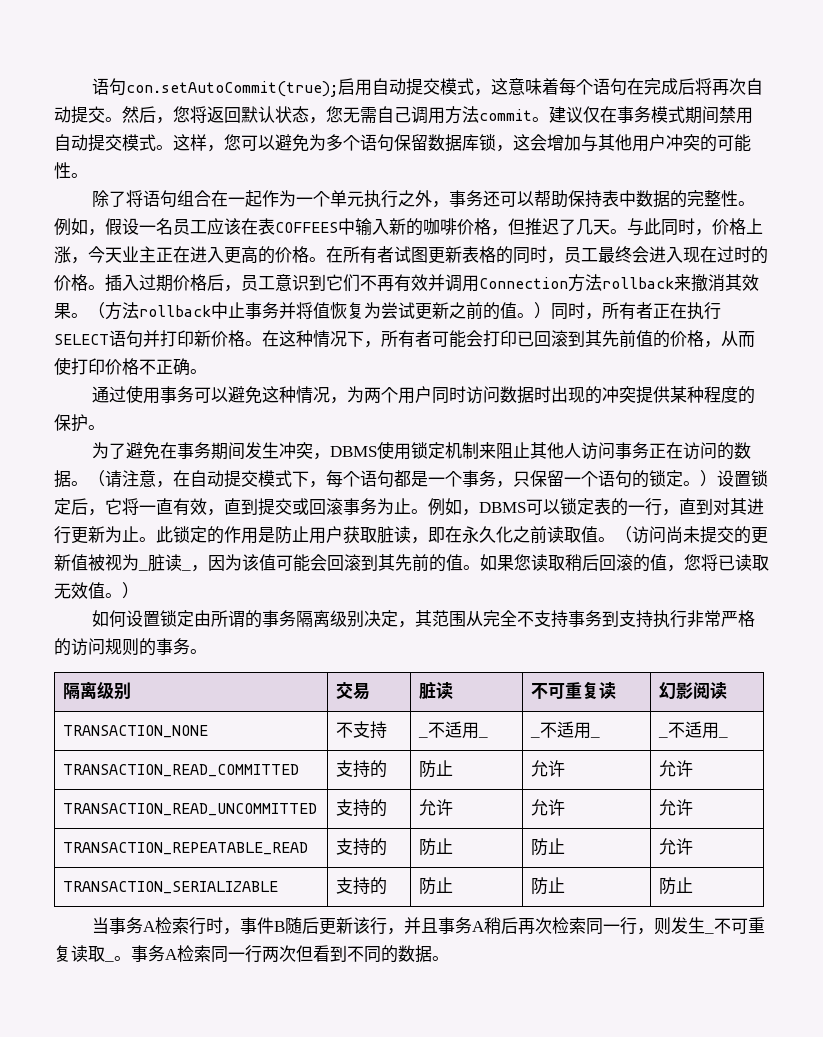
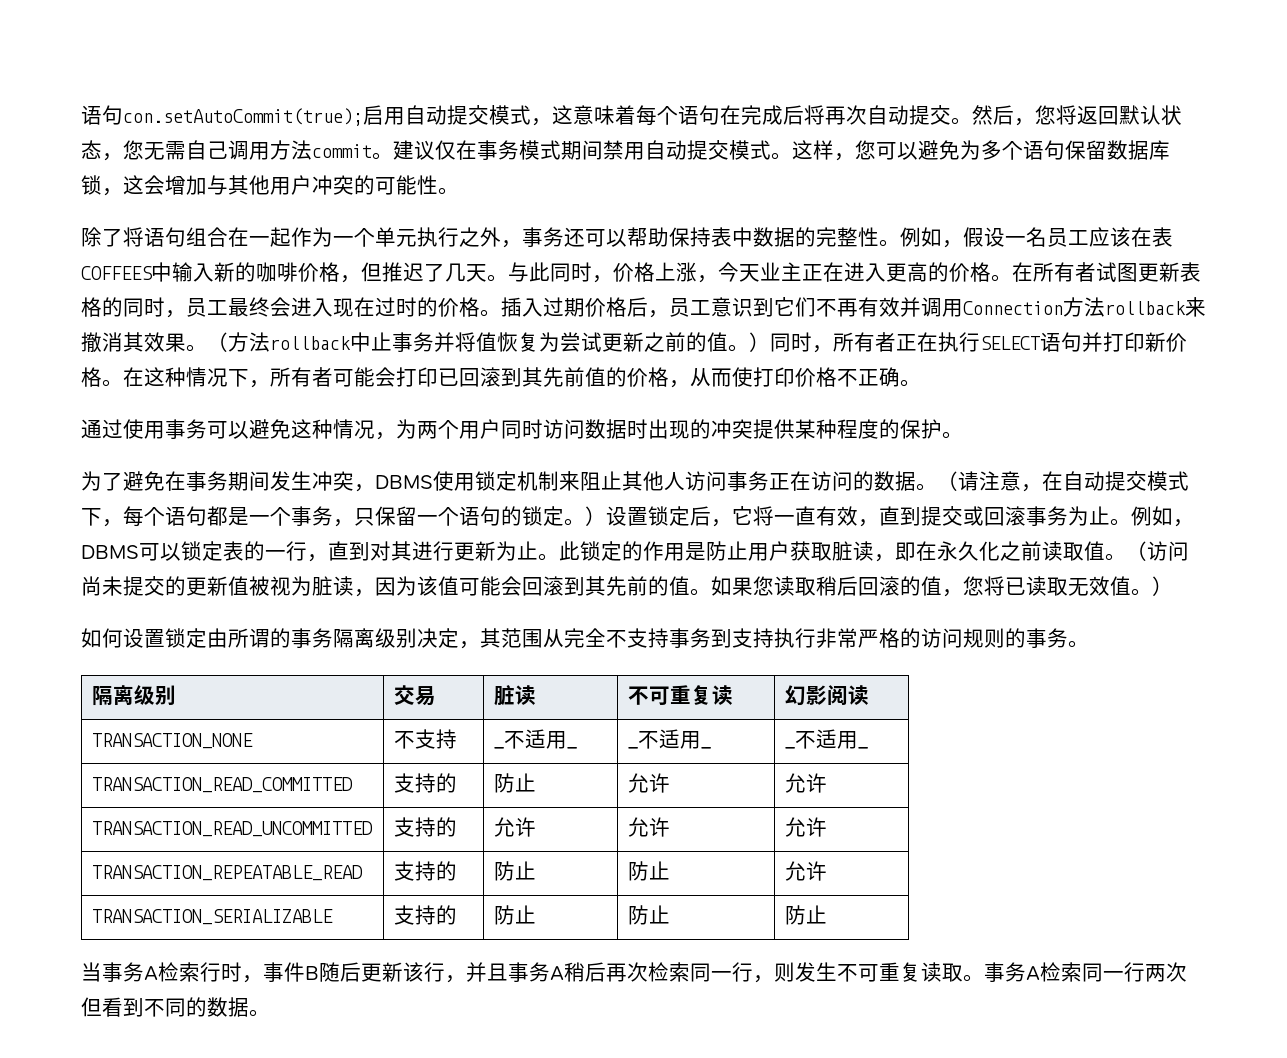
[138,554,191,572] _脏读_ -> [312,576,354,596] 脏读
[704,932,715,934] _ -> (837, 971) none
[104,960,114,962] _ -> (963, 972) none

